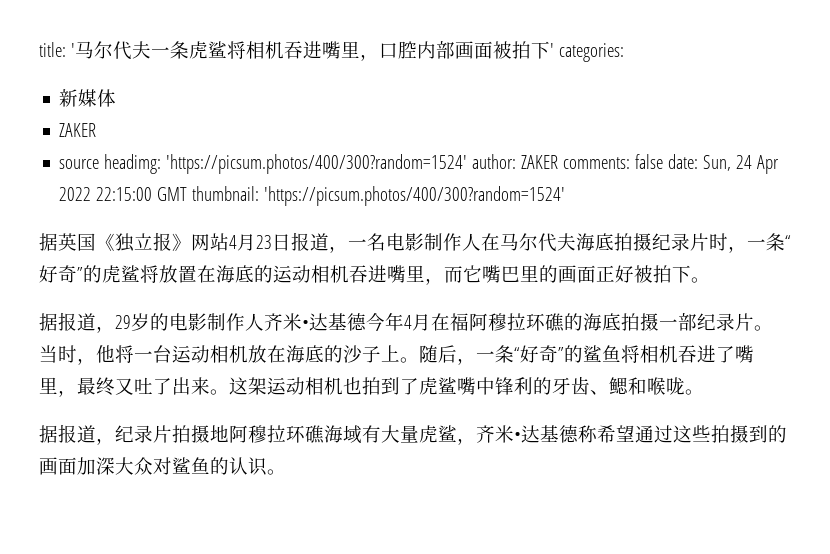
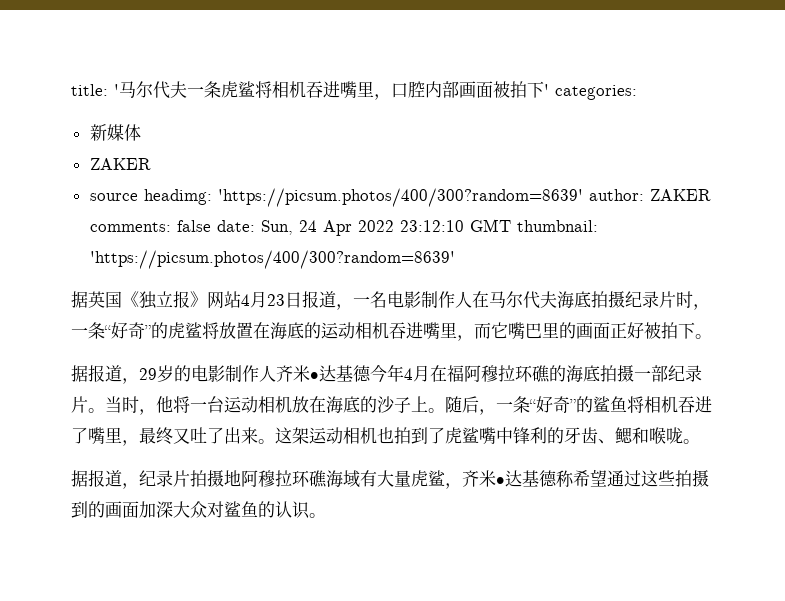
[166,154,468,174] 'https://picsum.photos/400/300?random=1524' -> [217,188,583,207] 'https://picsum.photos/400/300?random=8639'
[96,187,153,201] 22:15:00 -> [399,220,464,232] 23:12:10
[264,186,566,206] 'https://picsum.photos/400/300?random=1524' -> [89,250,455,269] 'https://picsum.photos/400/300?random=8639'

